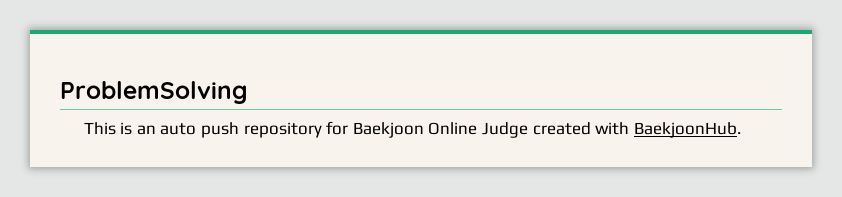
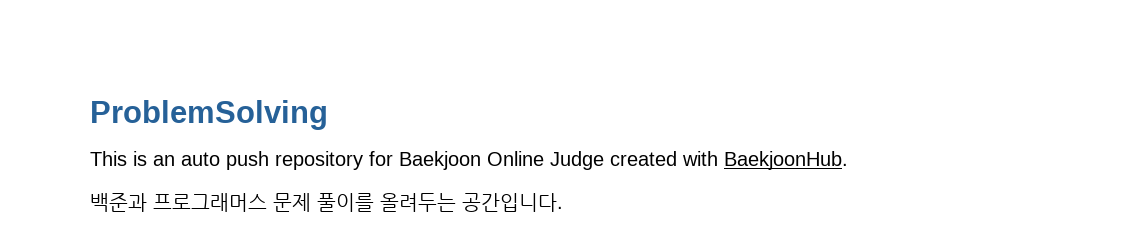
(741, 130) none -> [90,193,563,212] // 백준과 프로그래머스 문제 풀이를 올려두는 공간입니다.

